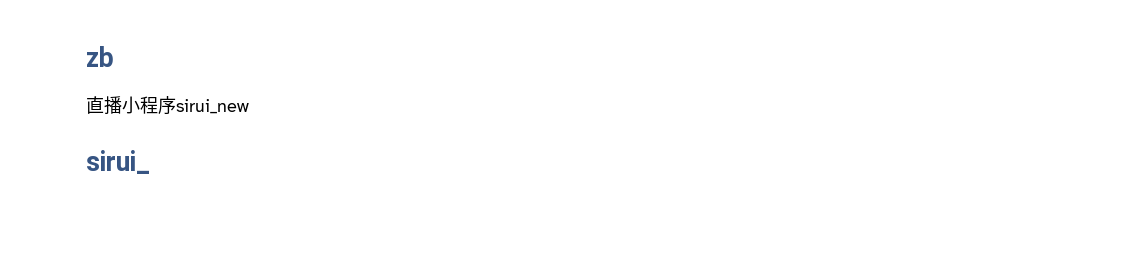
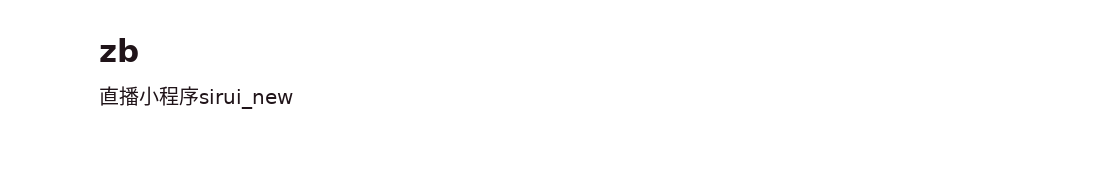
[86,150,150,174] // sirui_ -> (293, 99) none

